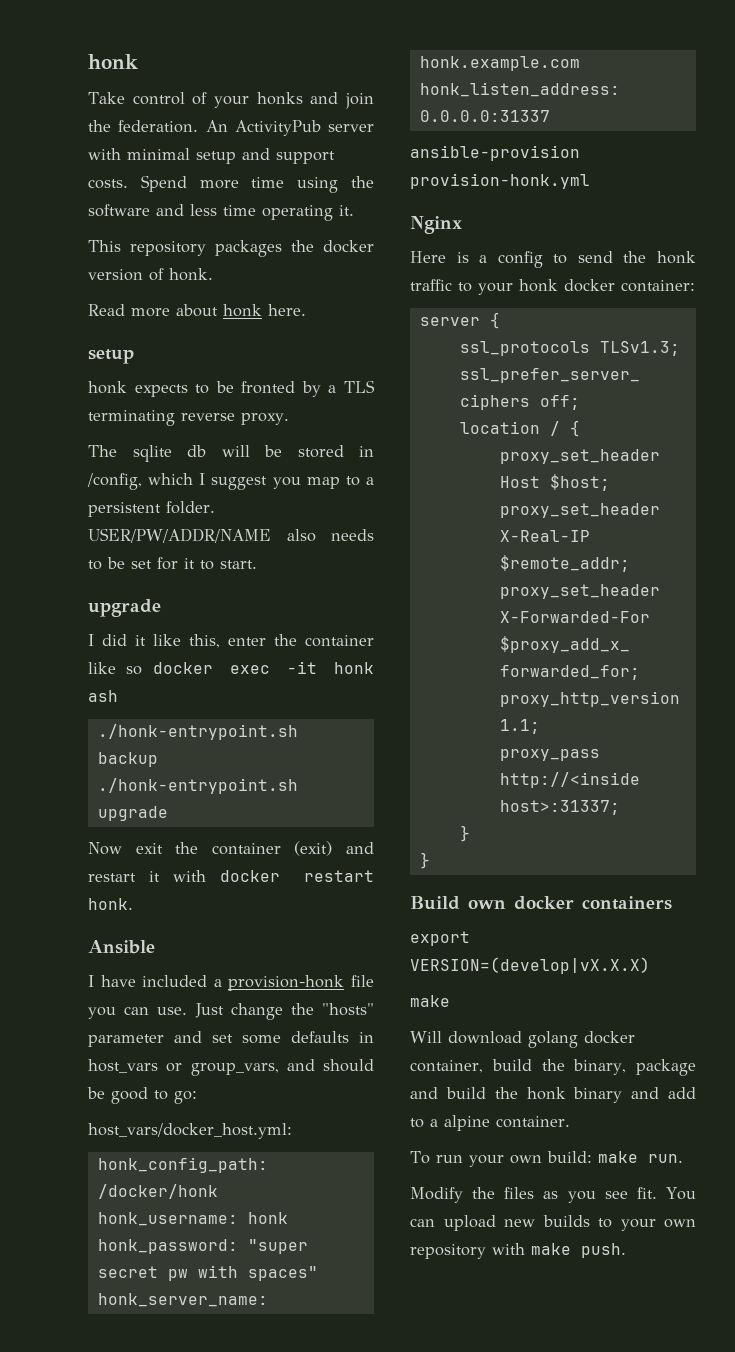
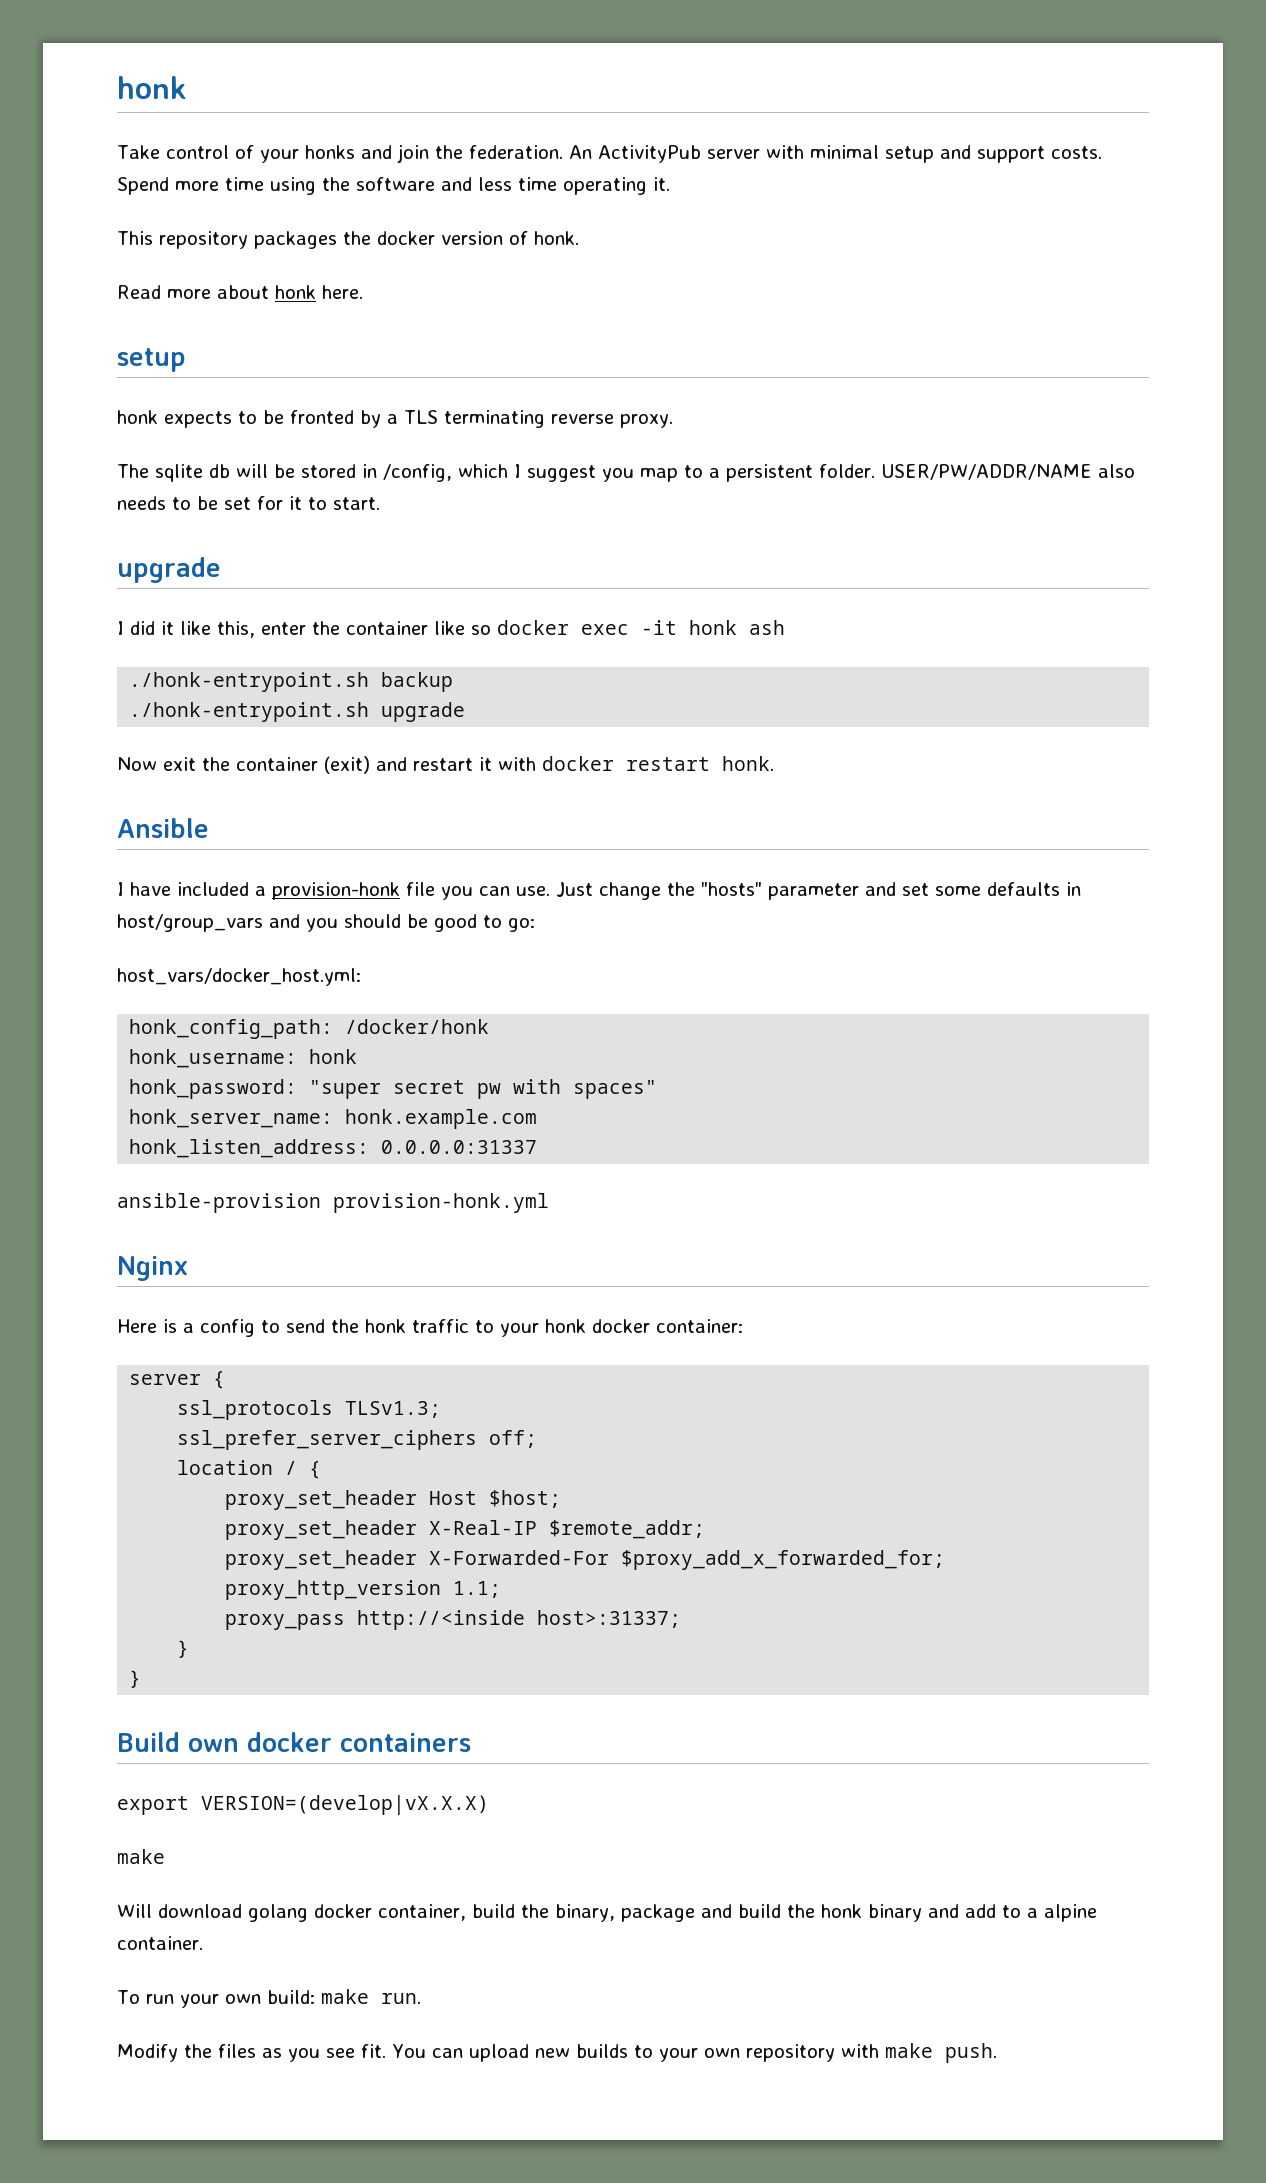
[88,1059,315,1076] host_vars or group_vars, and -> [117,914,338,932] host/group_vars and you

